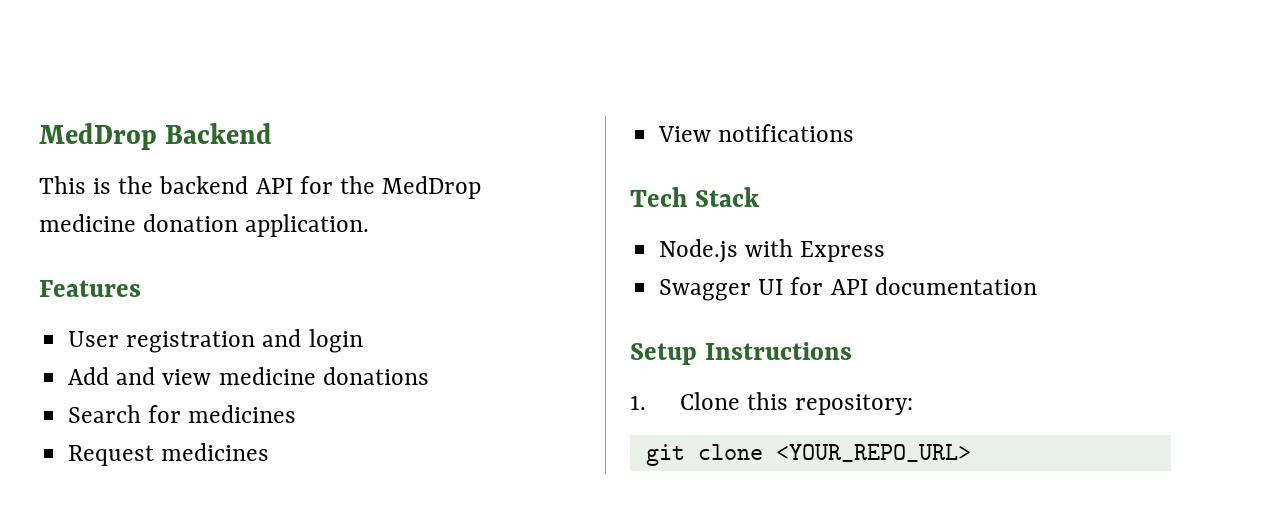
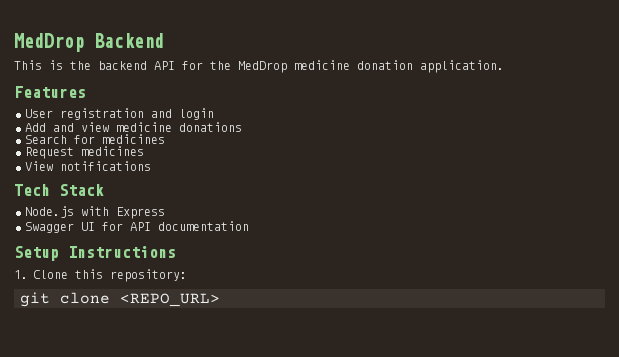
[775,444,971,462] <YOUR_REPO_URL> -> [120,293,220,307] <REPO_URL>

